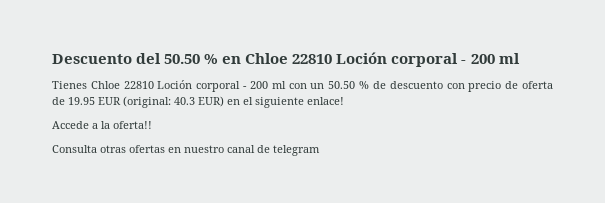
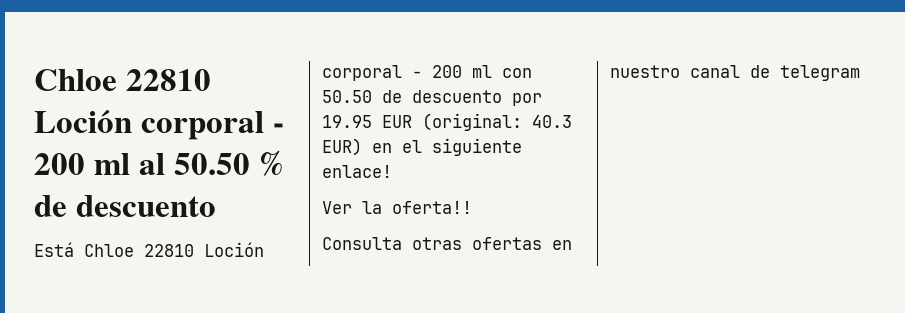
[52,52,520,67] [52,81,87,89] Descuento del 50.50 % en Chloe 22810 Loción corporal - 200 ml // Tienes -> [34,69,211,91] [34,110,284,140] [34,150,284,176] [34,195,216,217] [34,242,74,257] Chloe 22810 Loción corporal - 200 ml al 50.50 % de descuento // Está
[310,81,553,92] [52,97,65,105] un 50.50 % de descuento con precio de oferta de -> [322,90,542,106] 50.50 de descuento por
[52,121,98,129] Accede a -> [322,201,352,214] Ver

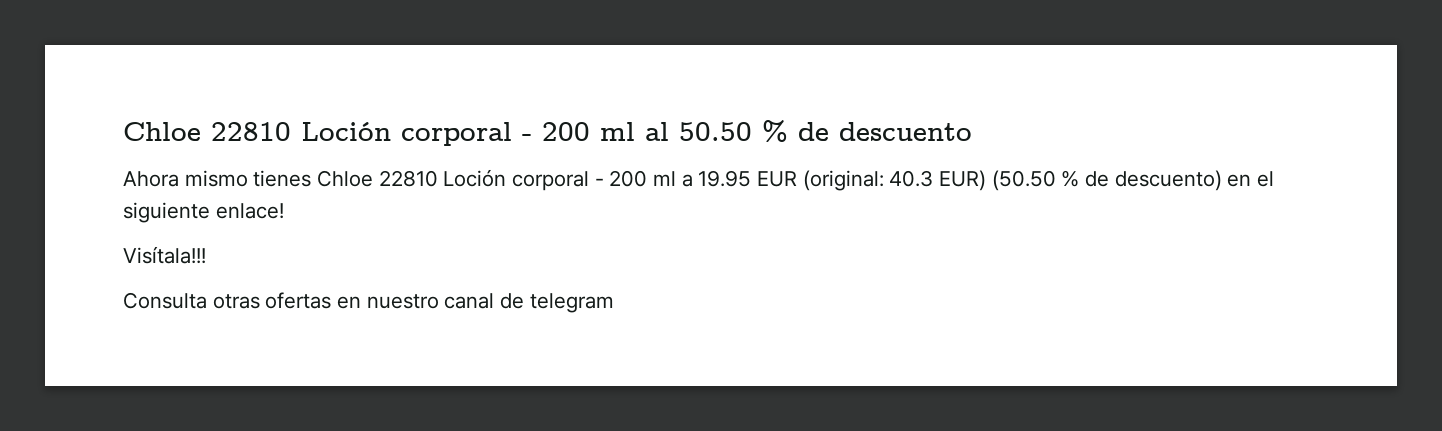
[34,242,264,257] [322,65,532,81] [322,90,542,106] Está Chloe 22810 Loción corporal - 200 ml con 50.50 de descuento por -> [123,169,693,191] Ahora mismo tienes Chloe 22810 Loción corporal - 200 ml a
(362, 147) none -> [991,170,1222,191] (50.50 % de descuento)
[322,201,472,214] Ver la oferta!! -> [123,246,206,264] Visítala!!!

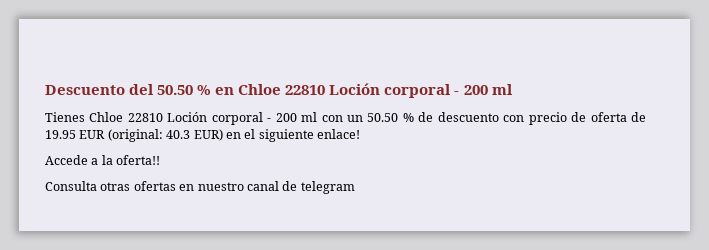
[123,120,972,146] [123,169,693,191] Chloe 22810 Loción corporal - 200 ml al 50.50 % de descuento // Ahora mismo tienes Chloe 22810 Loción corporal - 200 ml a -> [45,83,513,98] [45,112,647,125] Descuento del 50.50 % en Chloe 22810 Loción corporal - 200 ml // Tienes Chloe 22810 Loción corporal - 200 ml con un 50.50 % de descuento con precio de oferta de
[991,170,1222,191] (50.50 % de descuento) -> (223, 135) none
[123,246,206,264] Visítala!!! -> [45,155,161,165] Accede a la oferta!!

